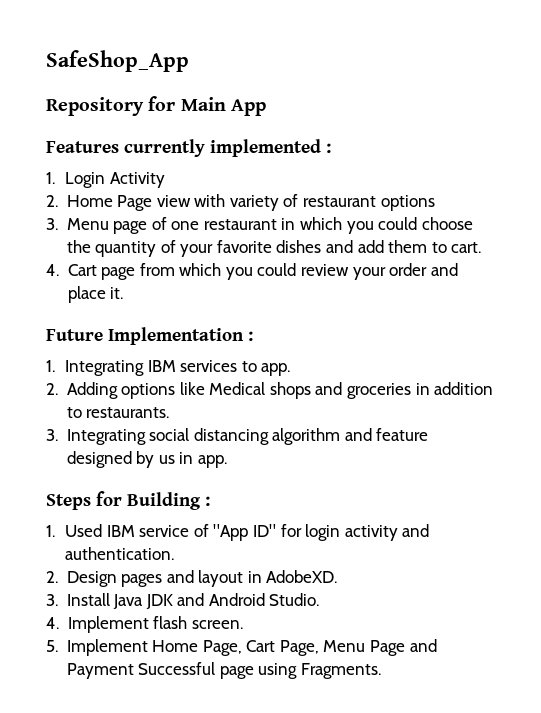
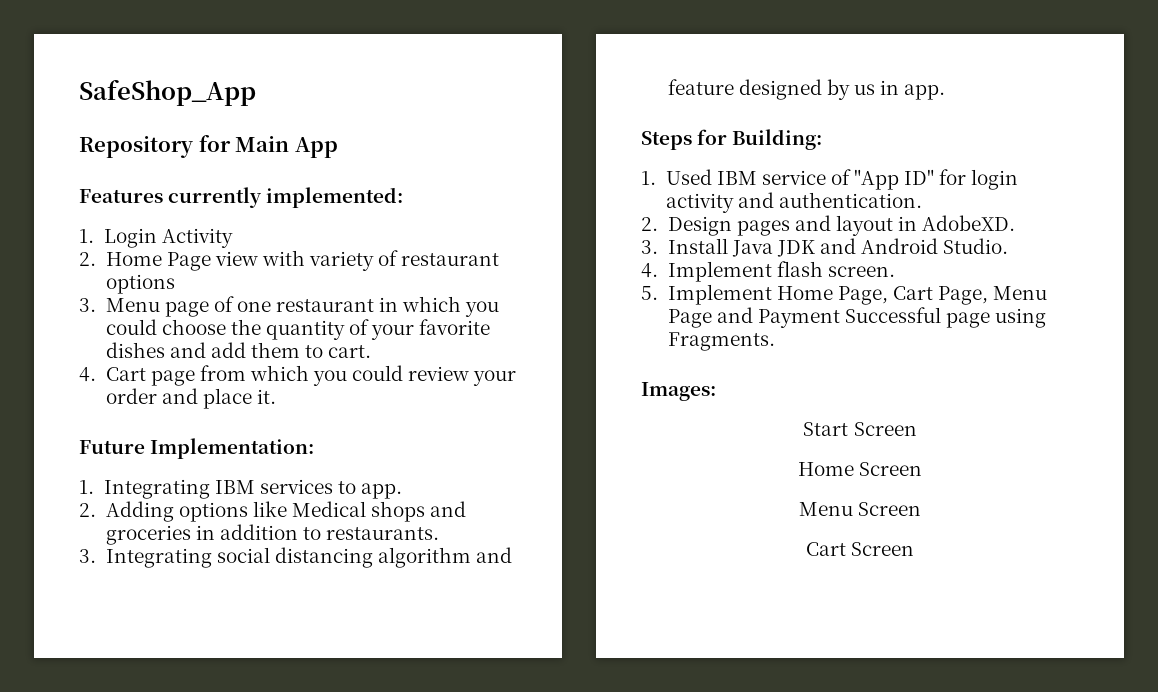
[210,139,332,157] implemented : -> [266,187,404,208] implemented:
[108,327,254,345] Implementation : -> [150,438,315,459] Implementation:
[127,492,211,510] Building : -> [732,129,823,150] Building:
(381, 671) none -> [641,382,716,401] [803,422,917,436] [797,462,923,476] [798,502,922,516] [805,542,915,556] // Images: // Start Screen // Home Screen // Menu Screen // Cart Screen

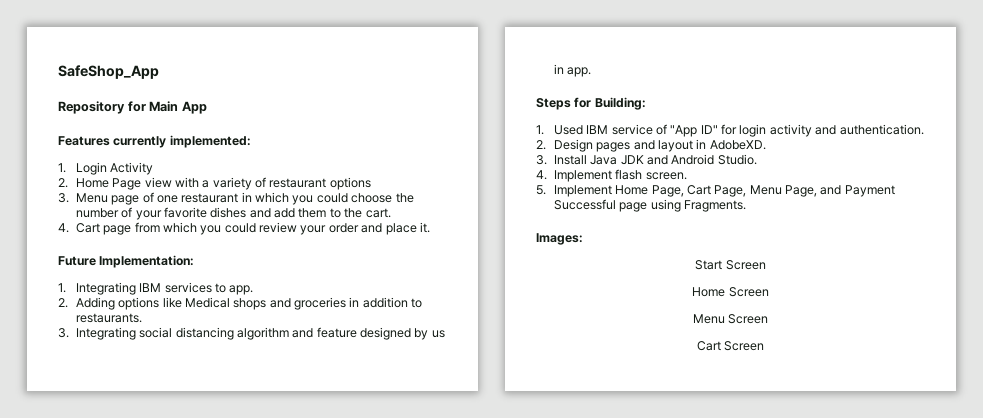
(305, 258) none -> [202,180,210,188] a
[265,320,345,340] quantity -> [75,208,119,218] number
(324, 351) none -> [344,208,363,218] the
[667,309,712,328] Page -> [785,185,818,197] Page,

